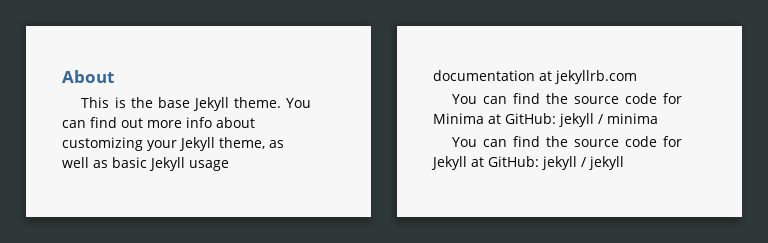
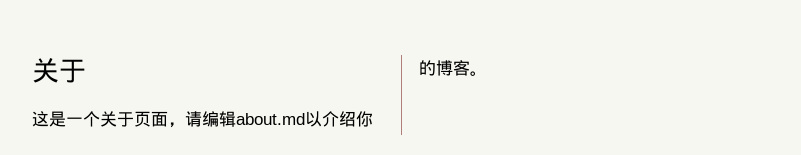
[62,70,114,83] [81,97,311,111] [62,117,255,128] [62,137,284,151] [62,157,229,171] [433,70,637,84] [452,93,682,104] [433,113,658,127] [452,136,682,147] [431,156,624,170] About // This is the base Jekyll theme. You can find out more info about customizing your Jekyll theme, as well as basic Jekyll usage documentation at jekyllrb.com // You can find the source code for Minima at GitHub: jekyll / minima // You can find the source code for Jekyll at GitHub: jekyll / jekyll -> [32,58,86,83] [32,111,373,128] [419,60,487,76] 关于 // 这是一个关于页面，请编辑about.md以介绍你的博客。

